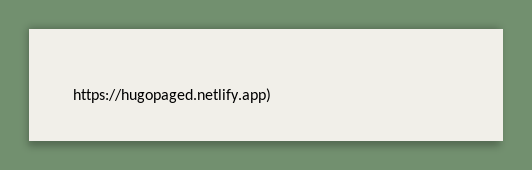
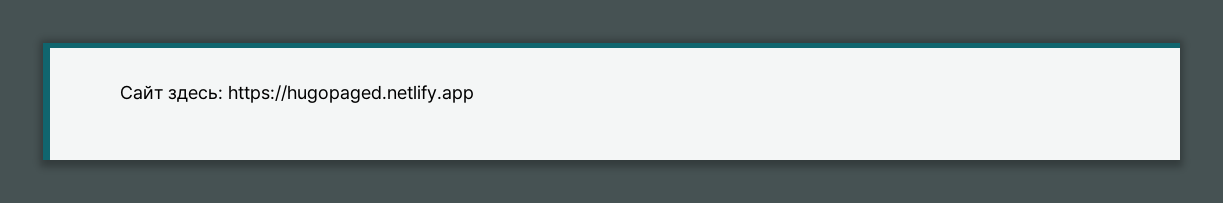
[73,88,271,103] https://hugopaged.netlify.app) -> [120,85,474,103] Сайт здесь: https://hugopaged.netlify.app

